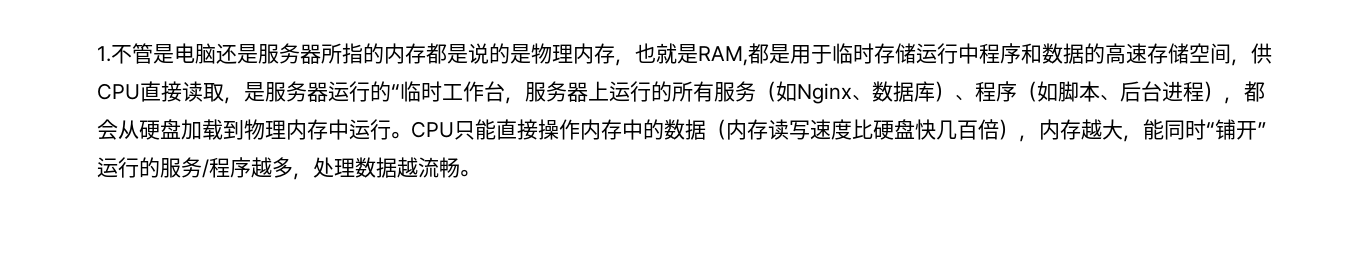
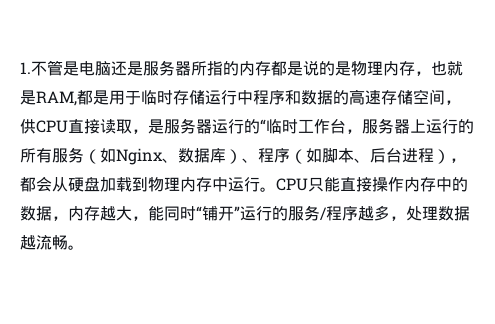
[706,119,1019,140] （内存读写速度比硬盘快几百倍） -> (52, 213) none

